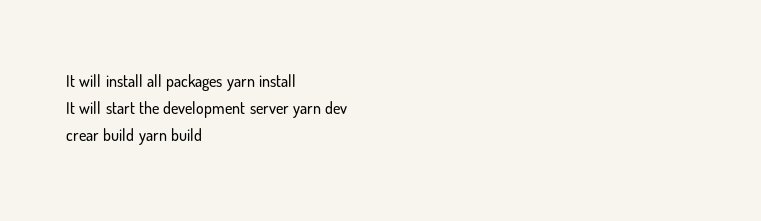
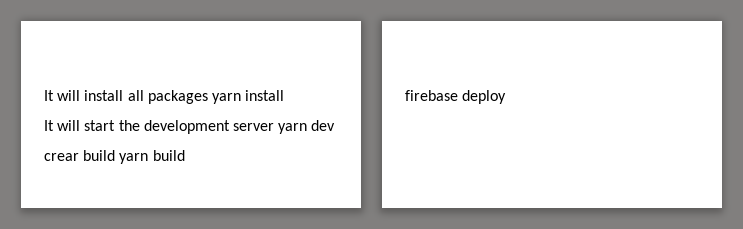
(202, 134) none -> [405,90,507,104] // firebase deploy

